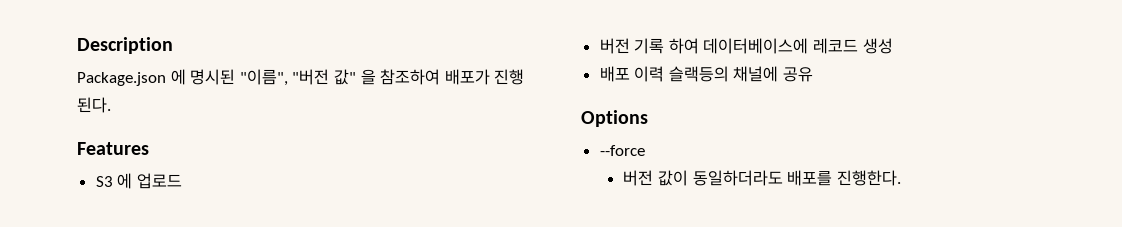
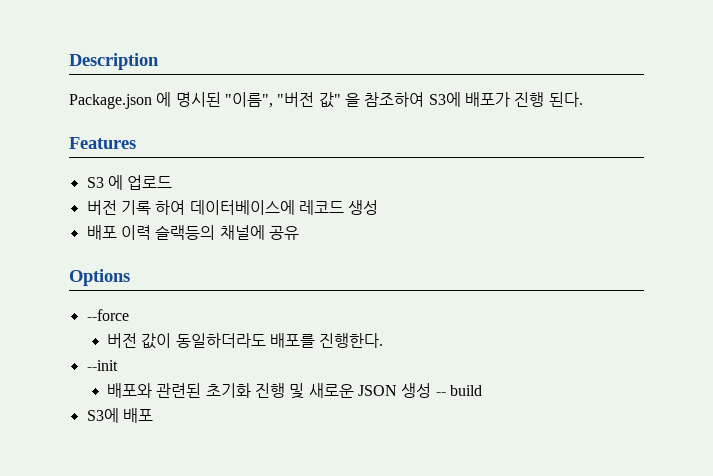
(441, 77) none -> [428,92,461,107] S3에
(901, 178) none -> [86,360,118,371] [107,383,482,399] [86,408,153,423] // --init // 배포와 관련된 초기화 진행 및 새로운 JSON 생성 -- build // S3에 배포

